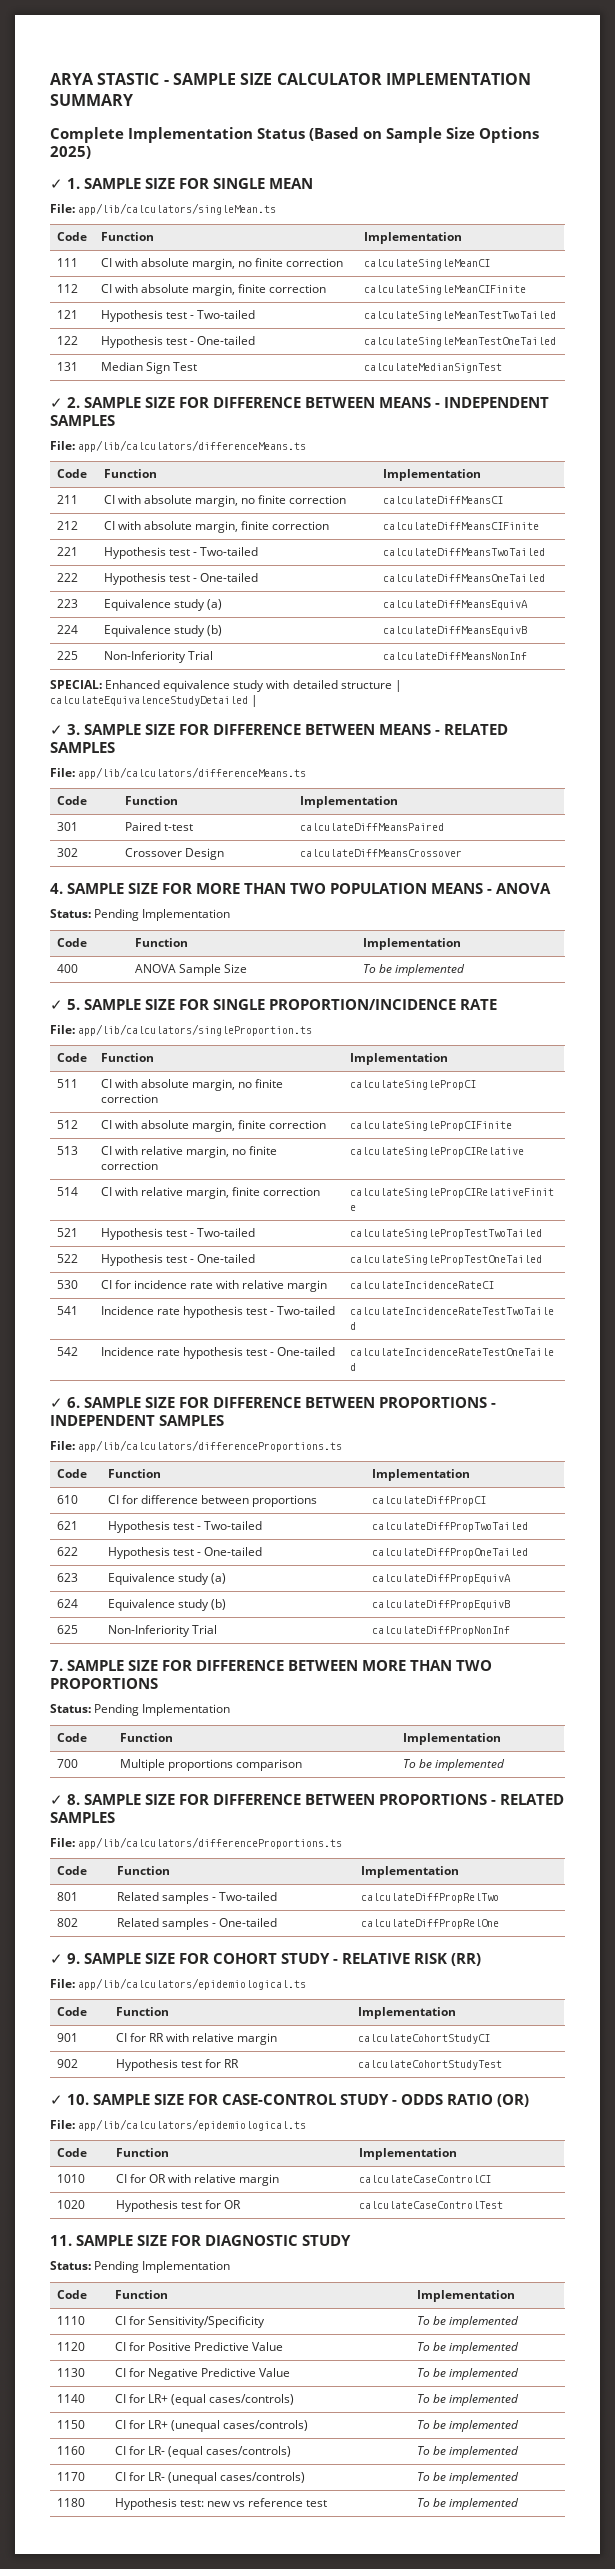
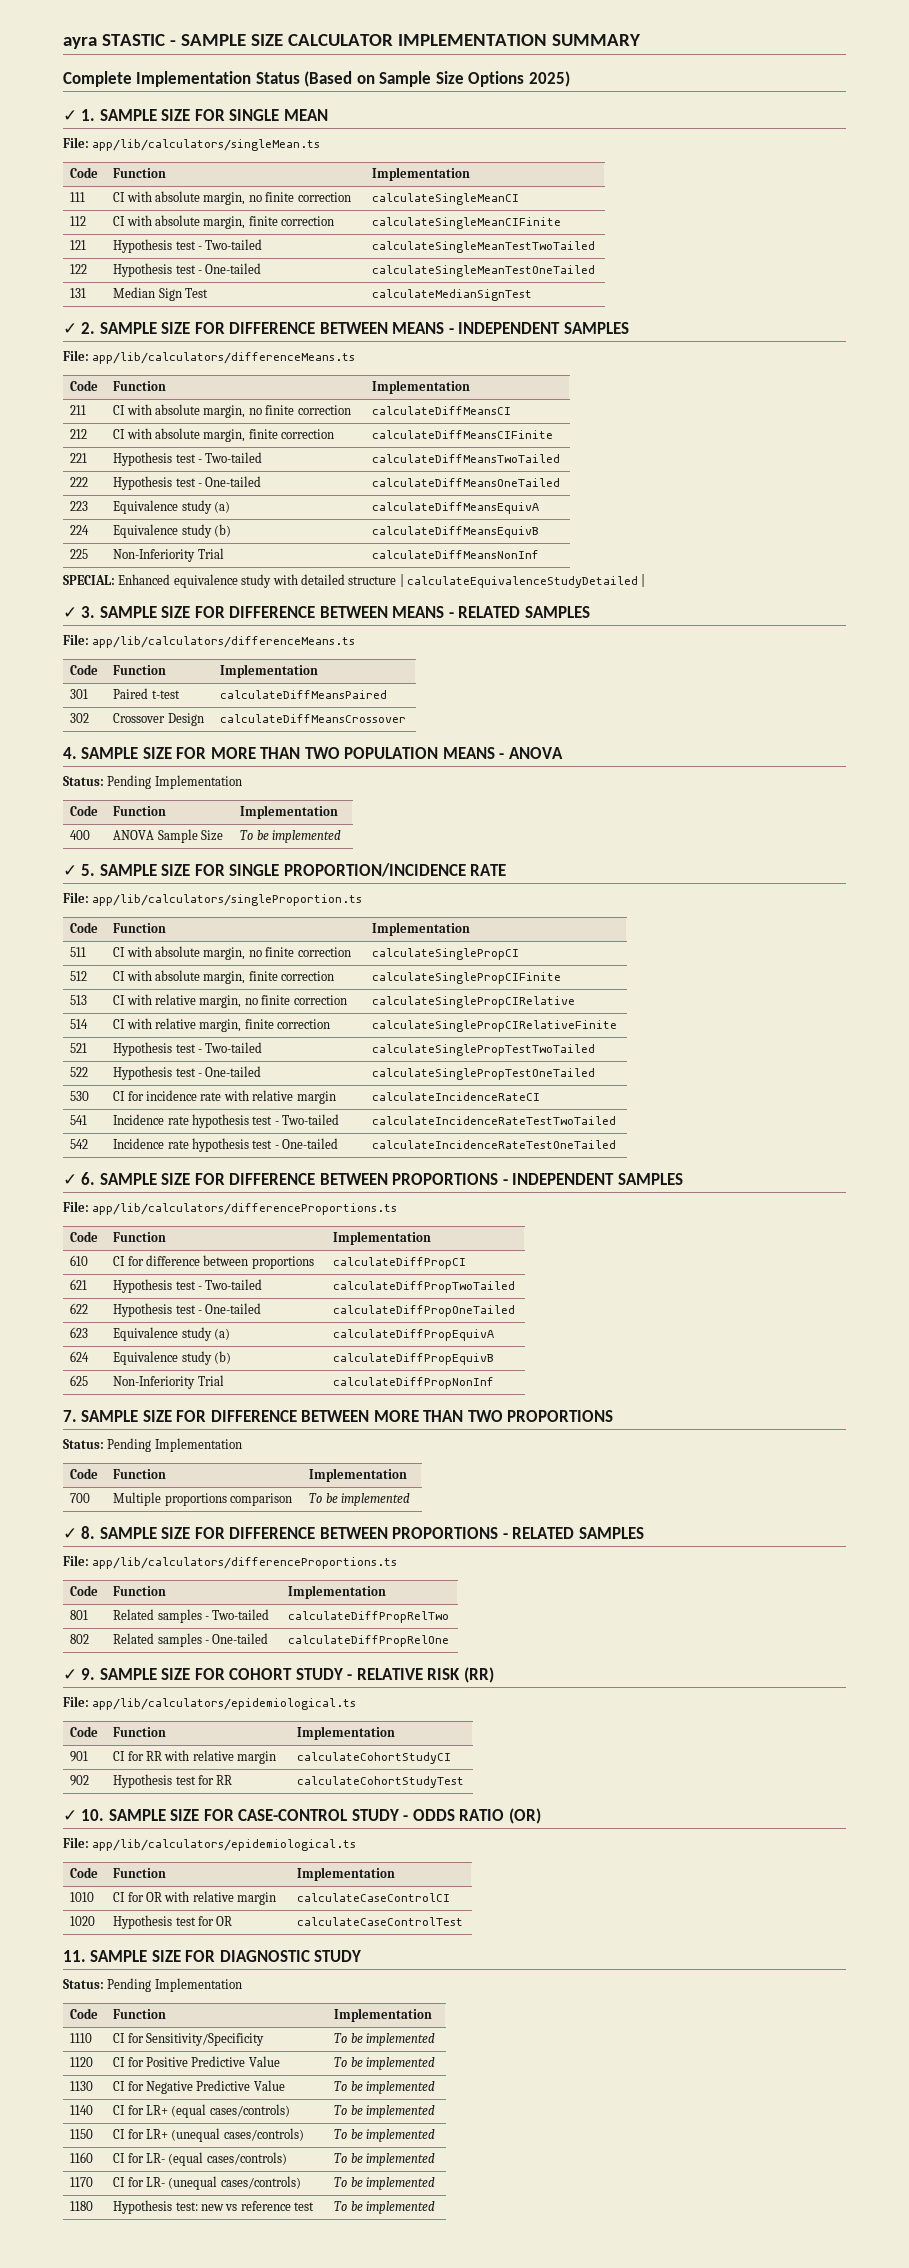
[50,73,94,85] ARYA -> [63,37,97,49] ayra

